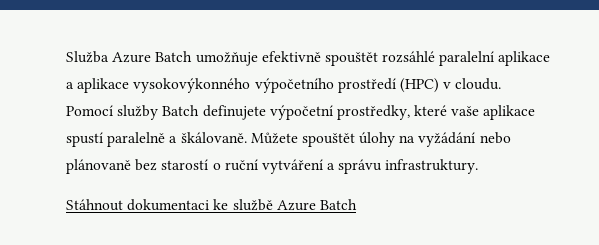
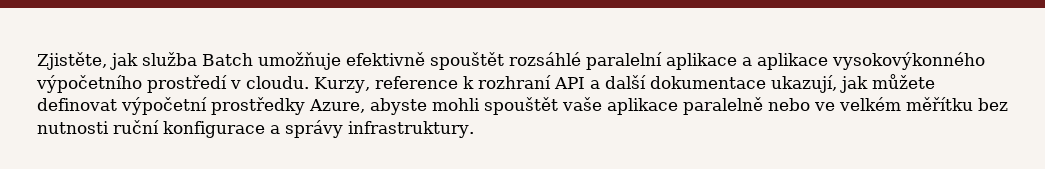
[66,51,152,63] Služba Azure -> [37,52,197,70] Zjistěte, jak služba
[399,78,439,93] (HPC) -> (227, 84) none
[66,105,536,120] [66,132,511,147] [66,159,479,174] [66,199,357,211] Pomocí služby Batch definujete výpočetní prostředky, které vaše aplikace spustí paralelně a škálovaně. Můžete spouštět úlohy na vyžádání nebo plánovaně bez starostí o ruční vytváření a správu infrastruktury. // Stáhnout dokumentaci ke službě Azure Batch -> [314,74,935,93] [37,97,1008,115] [37,120,474,138] Kurzy, reference k rozhraní API a další dokumentace ukazují, jak můžete definovat výpočetní prostředky Azure, abyste mohli spouštět vaše aplikace paralelně nebo ve velkém měřítku bez nutnosti ruční konfigurace a správy infrastruktury.

